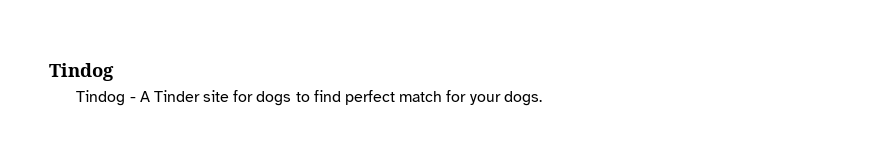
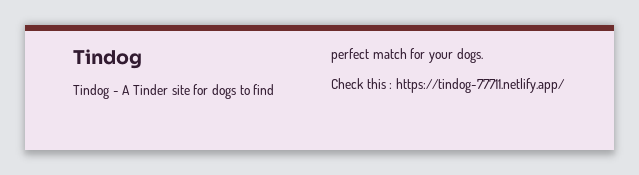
(542, 98) none -> [331,78,565,93] // Check this : https://tindog-77711.netlify.app/

